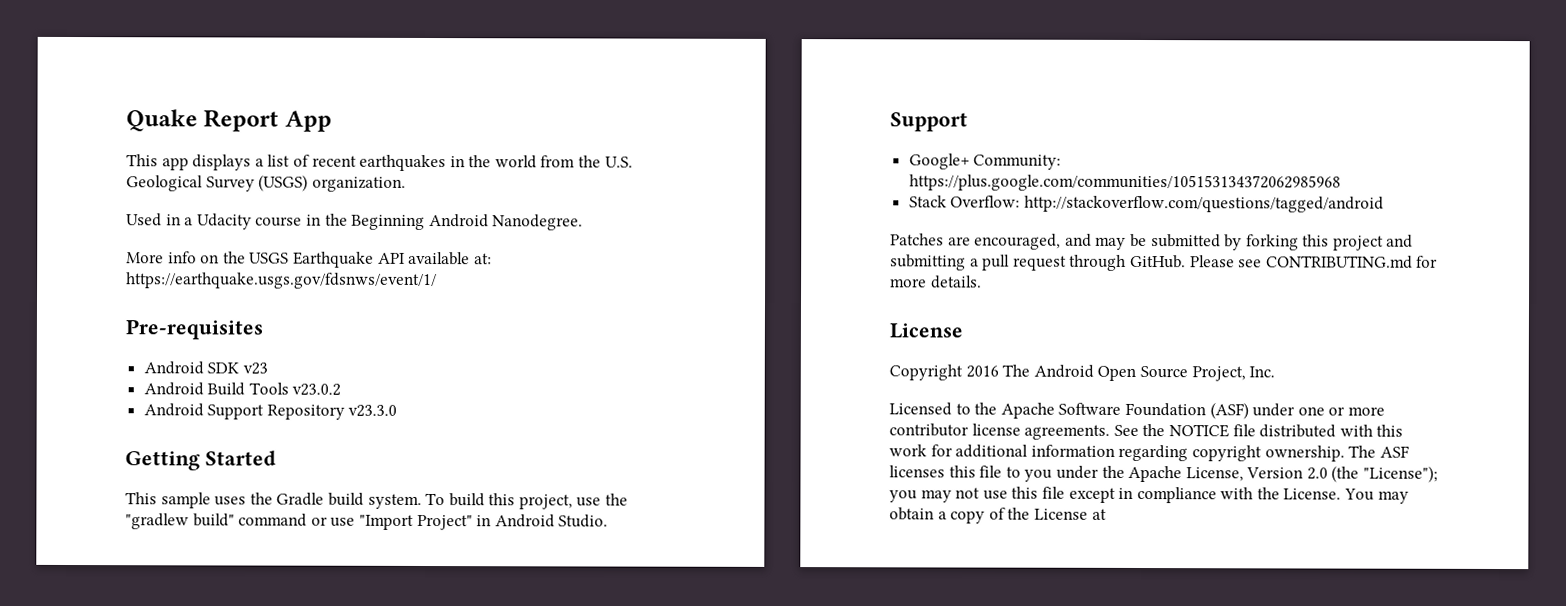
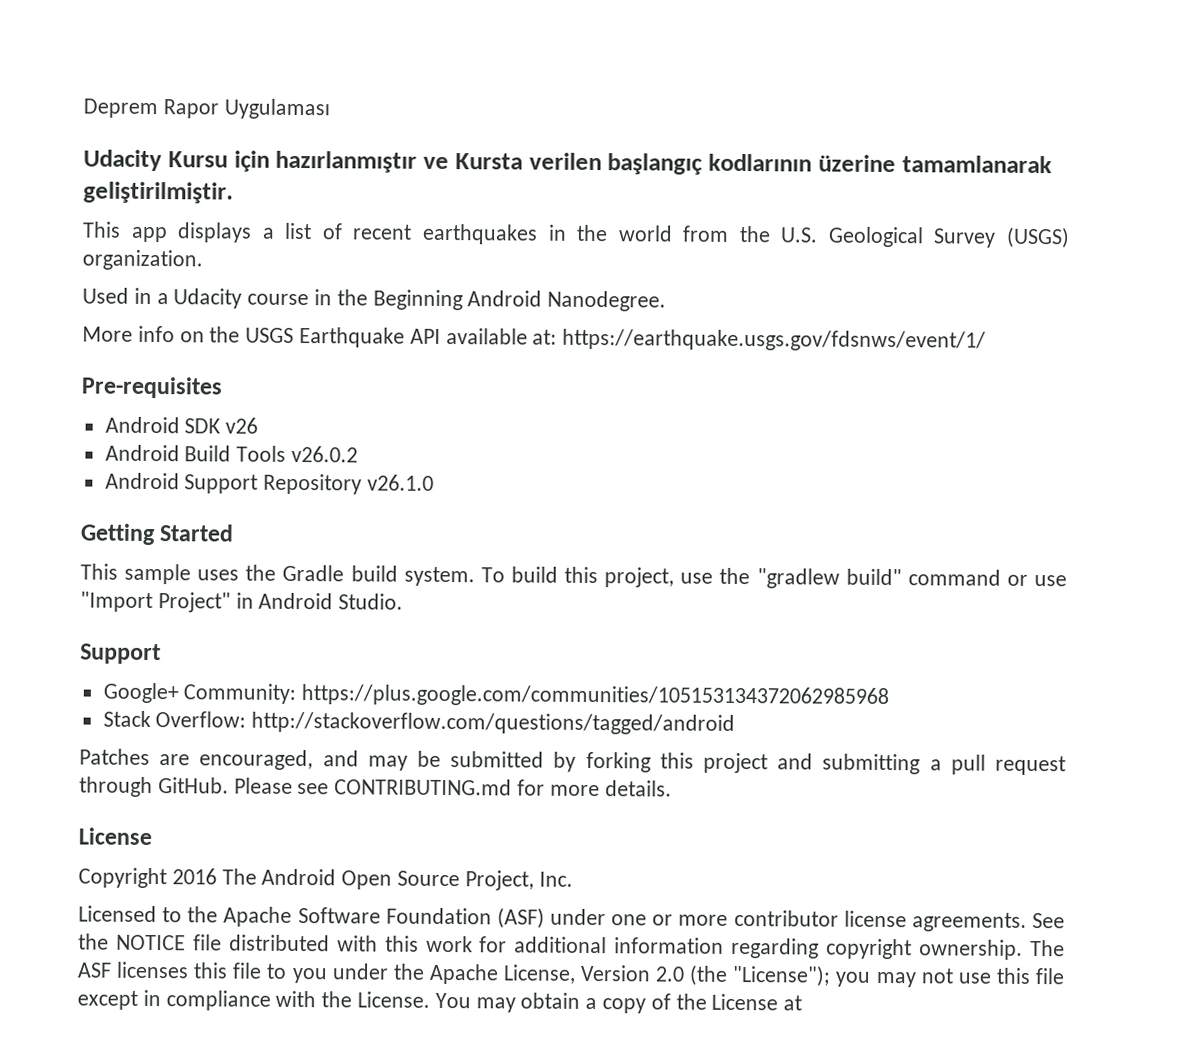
[126,109,332,132] Quake Report App -> [83,98,330,120] [83,149,1052,175] [83,181,234,204] Deprem Rapor Uygulaması // Udacity Kursu için hazırlanmıştır ve Kursta verilen başlangıç kodlarının üzerine tamamlanarak geliştirilmiştir.
[242,362,268,375] v23 -> [225,417,259,434] v26
[292,383,342,396] v23.0.2 -> [291,445,359,463] v26.0.2
[348,404,398,417] v23.3.0 -> [367,474,435,491] v26.1.0

